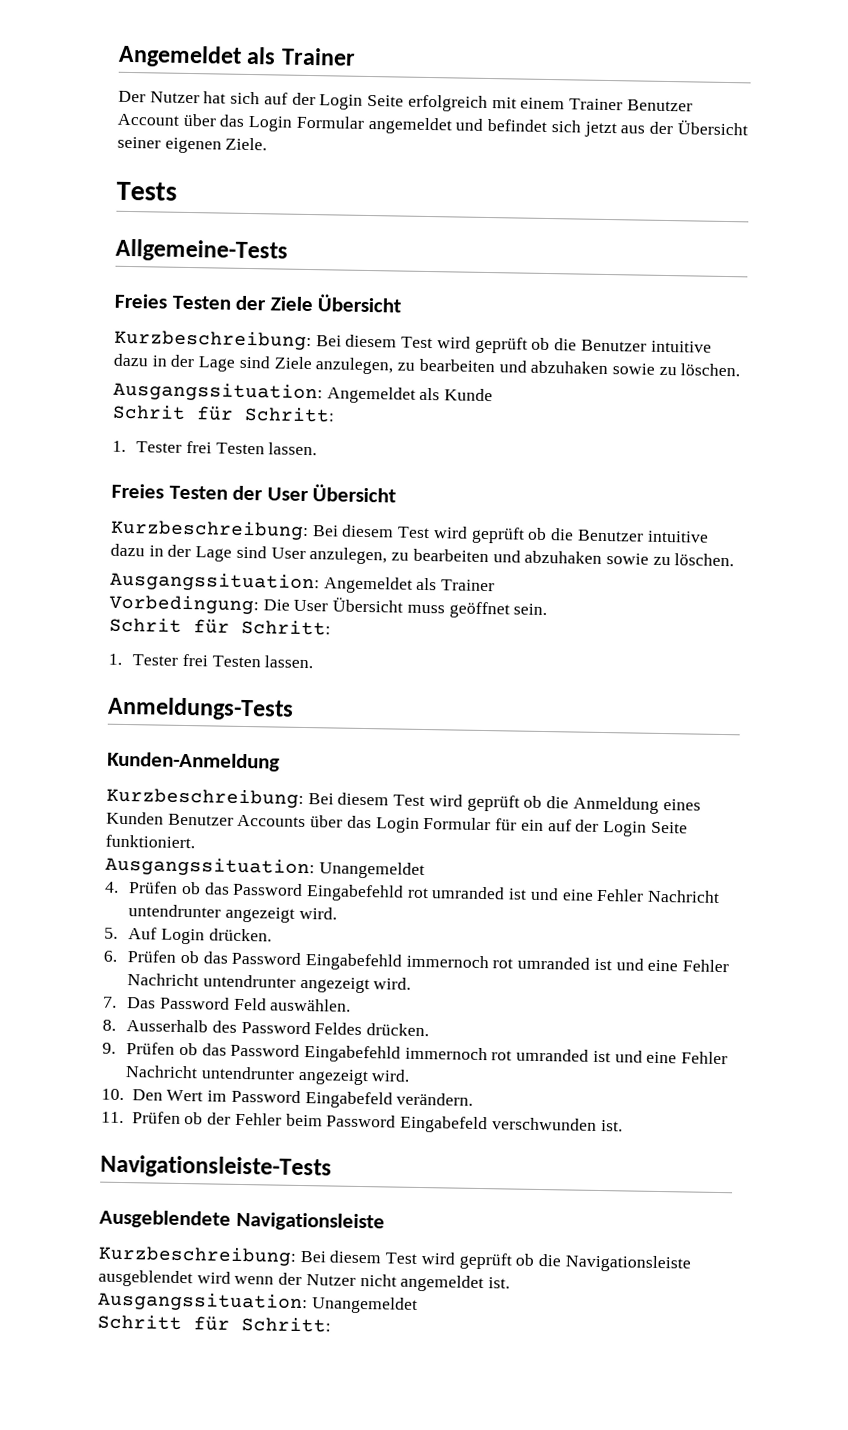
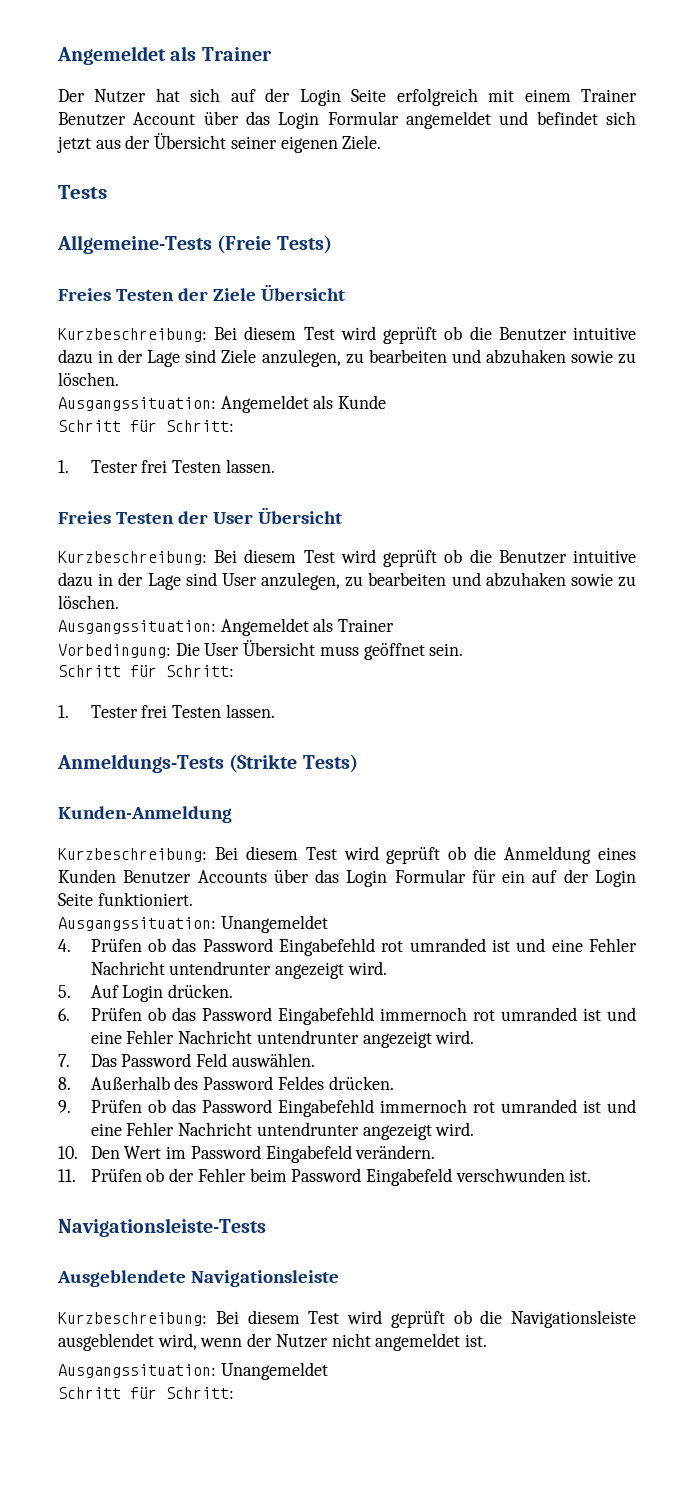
(288, 250) none -> [217,235,332,254] (Freie Tests)
[112,404,186,420] Schrit -> [58,420,121,432] Schritt
[109,617,182,633] Schrit -> [58,665,121,677] Schritt
(294, 708) none -> [229,754,358,773] (Strikte Tests)
[126,1019,209,1033] Ausserhalb -> [90,1076,170,1090] Außerhalb
[196,1271,231,1284] wird -> [157,1333,197,1350] wird,

